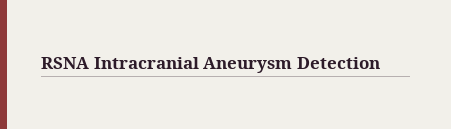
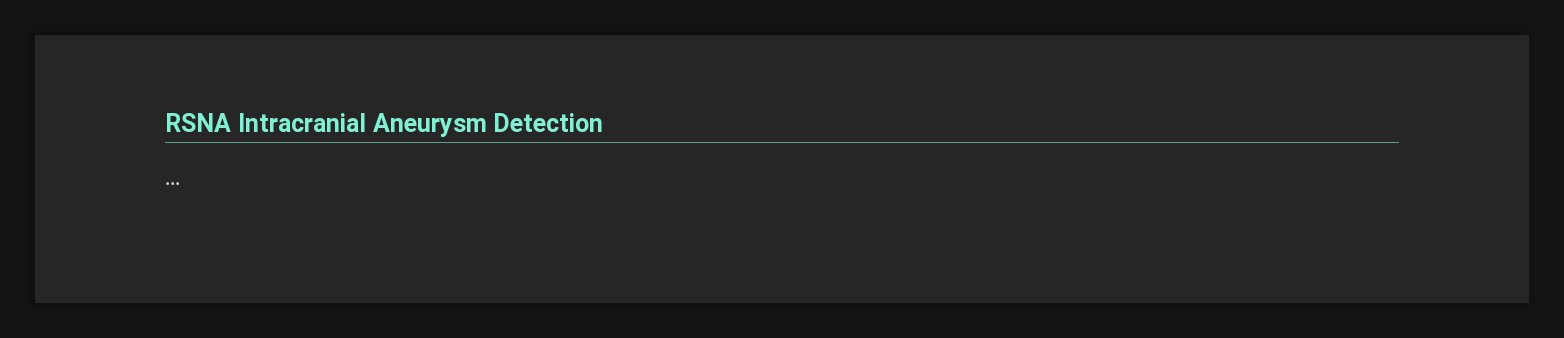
(380, 63) none -> [165,182,180,185] // ...

